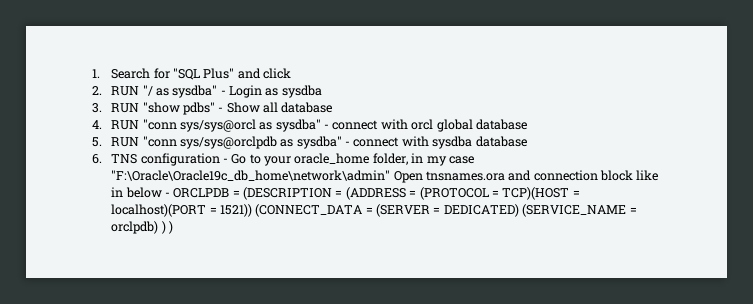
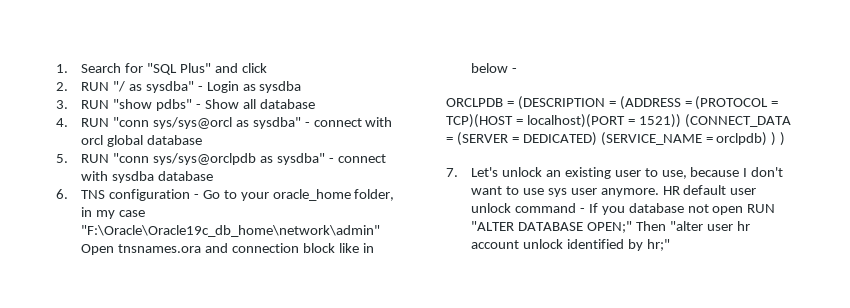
(170, 194) none -> (517, 70) //
(173, 227) none -> [446,167,784,179] [471,185,757,197] [471,203,776,215] [471,221,750,233] [471,239,670,251] // 7. Let's unlock an existing user to use, because I don't want to use sys user anymore. HR default user unlock command - If you database not open RUN "ALTER DATABASE OPEN;" Then "alter user hr account unlock identified by hr;"

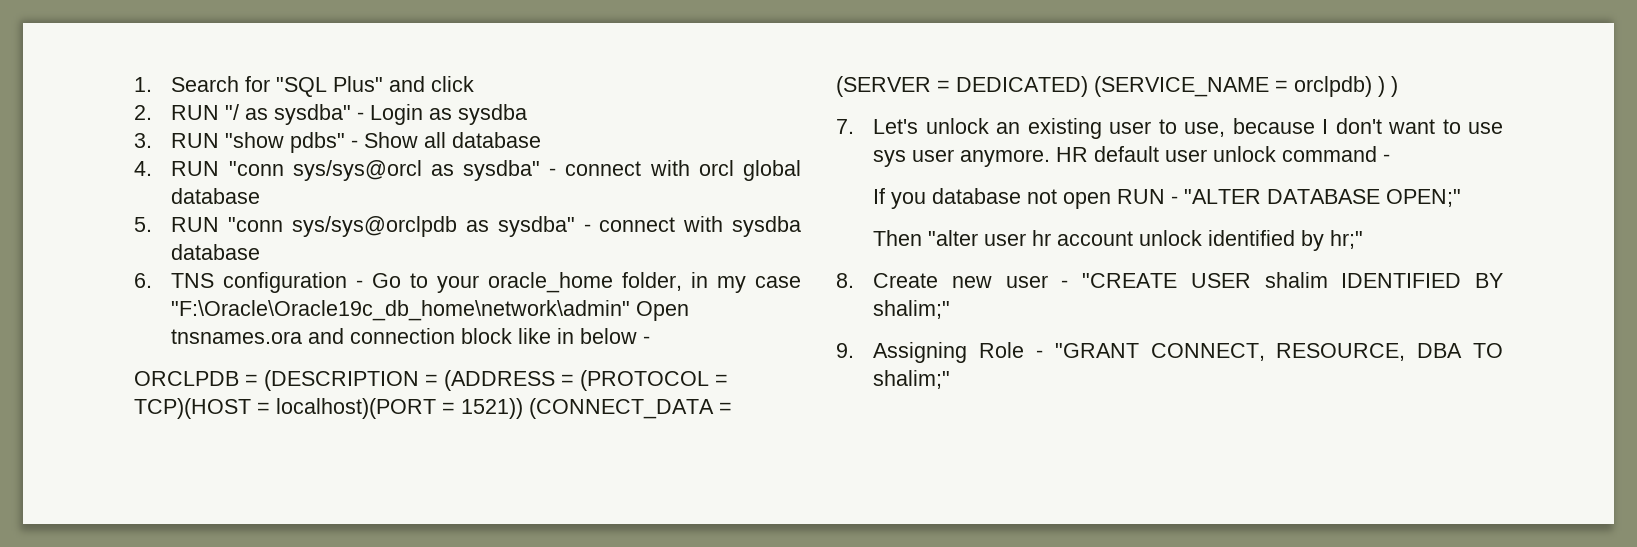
(585, 210) none -> (1391, 158) //
(776, 208) none -> [1171,196,1179,204] -
(632, 227) none -> (1462, 198) //
(670, 245) none -> [836,272,1503,288] [873,300,951,319] [836,342,1503,363] [873,370,951,389] // 8. Create new user - "CREATE USER shalim IDENTIFIED BY shalim;" // 9. Assigning Role - "GRANT CONNECT, RESOURCE, DBA TO shalim;"

